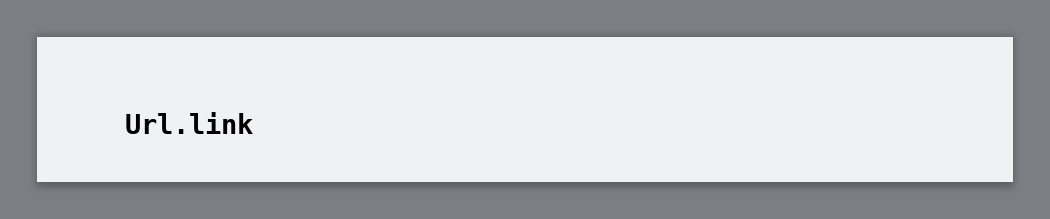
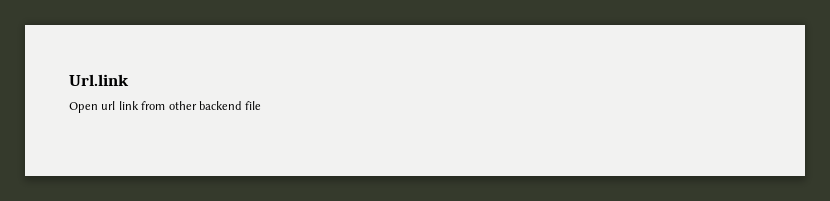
(253, 123) none -> [69,101,262,113] // Open url link from other backend file

